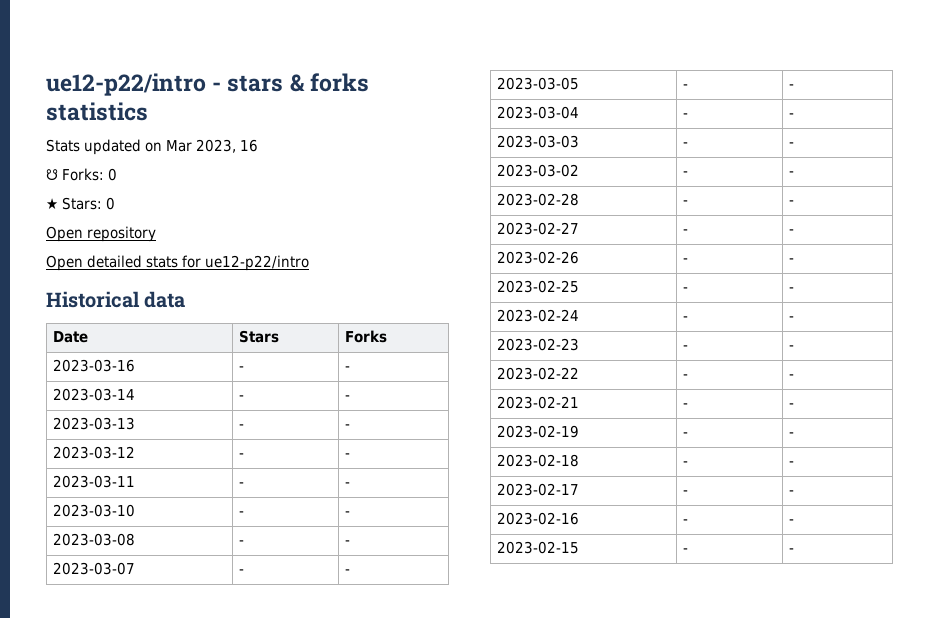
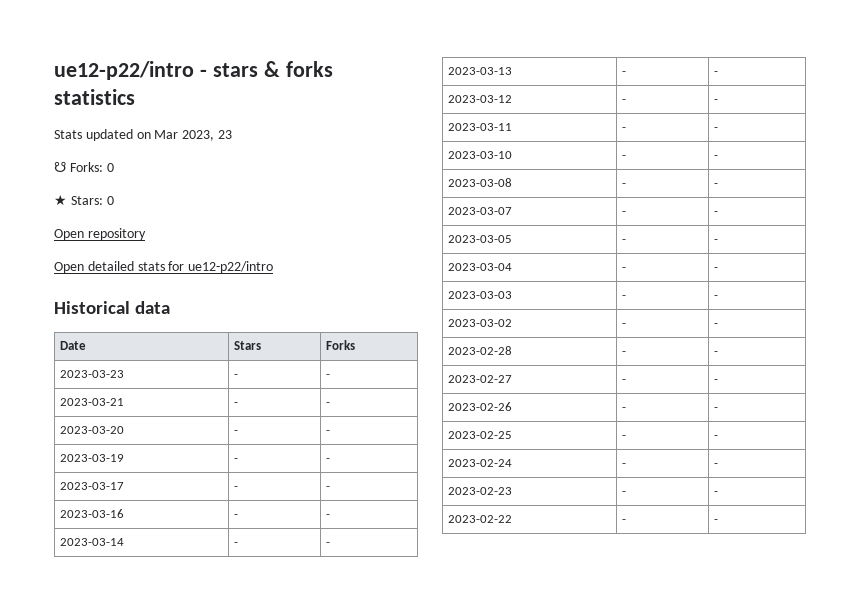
[240,139,258,152] 16 -> [217,130,232,139] 23
(387, 336) none -> [60,370,125,378] [234,374,239,378] [326,374,331,378] [60,398,125,406] [234,402,239,406] [326,402,331,406] [60,426,125,434] [234,430,239,434] [326,430,331,434] [60,454,125,462] [234,458,239,462] [326,458,331,462] [60,482,125,490] [234,486,239,490] [326,486,331,490] // 2023-03-23 | - | - // 2023-03-21 | - | - // 2023-03-20 | - | - // 2023-03-19 | - | - // 2023-03-17 | - | -
[496,396,579,409] [682,403,688,408] [788,403,794,408] [496,425,579,438] [682,432,688,437] [788,432,794,437] [496,454,579,467] [682,461,688,466] [788,461,794,466] [496,483,579,496] [682,490,688,495] [788,490,794,495] [496,512,579,525] [682,519,688,524] [788,519,794,524] [496,541,579,554] [682,548,688,553] [788,548,794,553] // 2023-02-21 | - | - // 2023-02-19 | - | - // 2023-02-18 | - | - // 2023-02-17 | - | - // 2023-02-16 | - | - // 2023-02-15 | - | - -> (719, 521) none

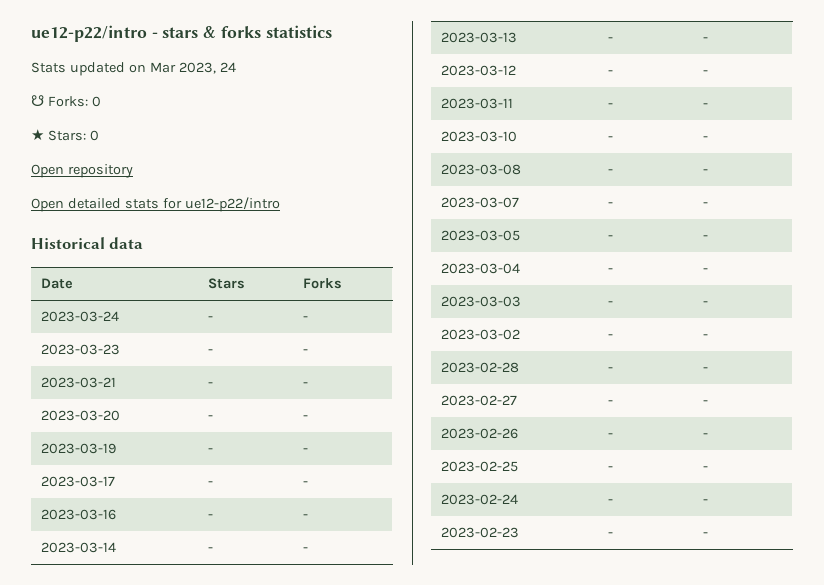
[217,130,232,139] 23 -> [219,62,236,72] 24
(356, 345) none -> [40,311,119,322] [207,316,213,321] [302,316,308,321] // 2023-03-24 | - | -
[448,515,513,523] [622,519,627,523] [714,519,719,523] // 2023-02-22 | - | - -> (708, 534) none

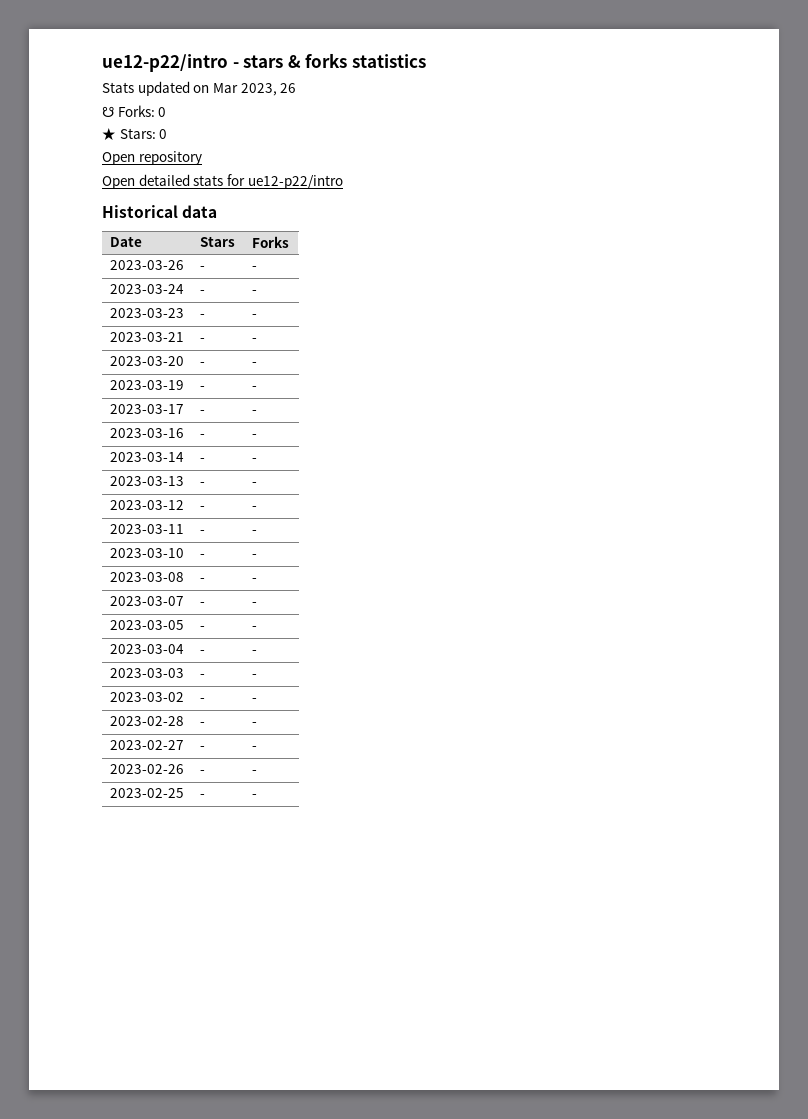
[219,62,236,72] 24 -> [280,83,297,93] 26
(342, 283) none -> [109,260,184,270] [199,266,205,270] [251,266,257,270] // 2023-03-26 | - | -
[440,494,518,505] [607,499,613,504] [702,499,708,504] [440,527,519,538] [607,532,613,537] [702,532,708,537] // 2023-02-24 | - | - // 2023-02-23 | - | - -> (257, 796) none

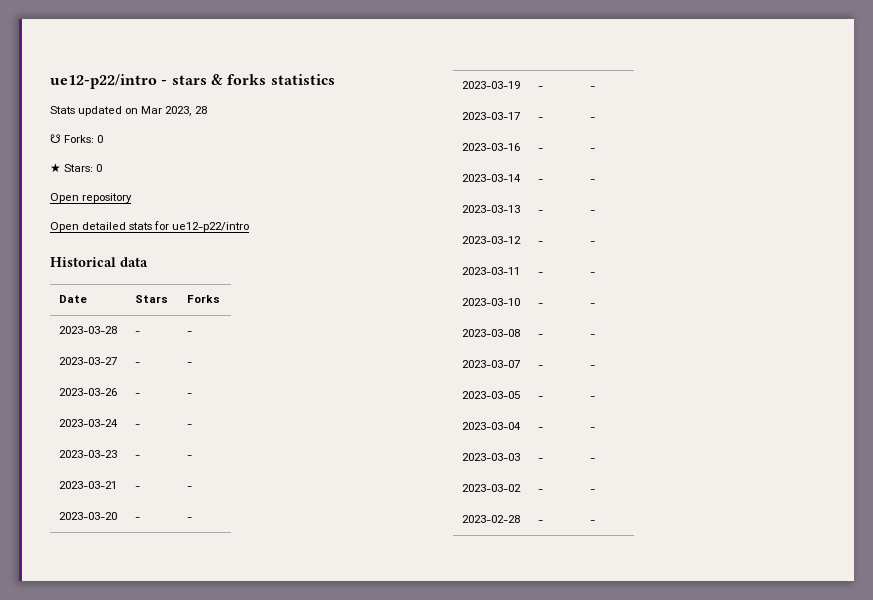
[280,83,297,93] 26 -> [194,106,207,114] 28
(289, 242) none -> [58,326,117,334] [134,331,140,334] [186,331,192,334] [58,357,117,365] [134,362,140,365] [186,362,192,365] // 2023-03-28 | - | - // 2023-03-27 | - | -
[109,740,184,750] [199,746,205,750] [251,746,257,750] [109,764,184,774] [199,770,205,774] [251,770,257,774] [109,788,184,798] [199,794,205,798] [251,794,257,798] // 2023-02-27 | - | - // 2023-02-26 | - | - // 2023-02-25 | - | - -> (595, 521) none

